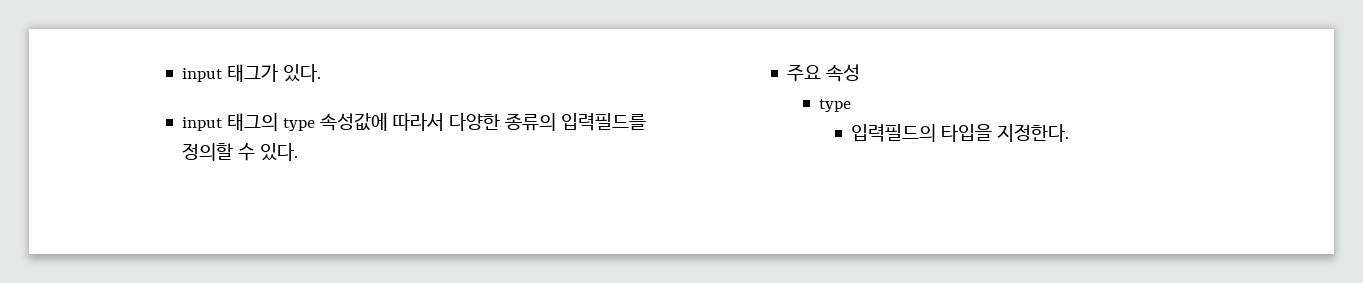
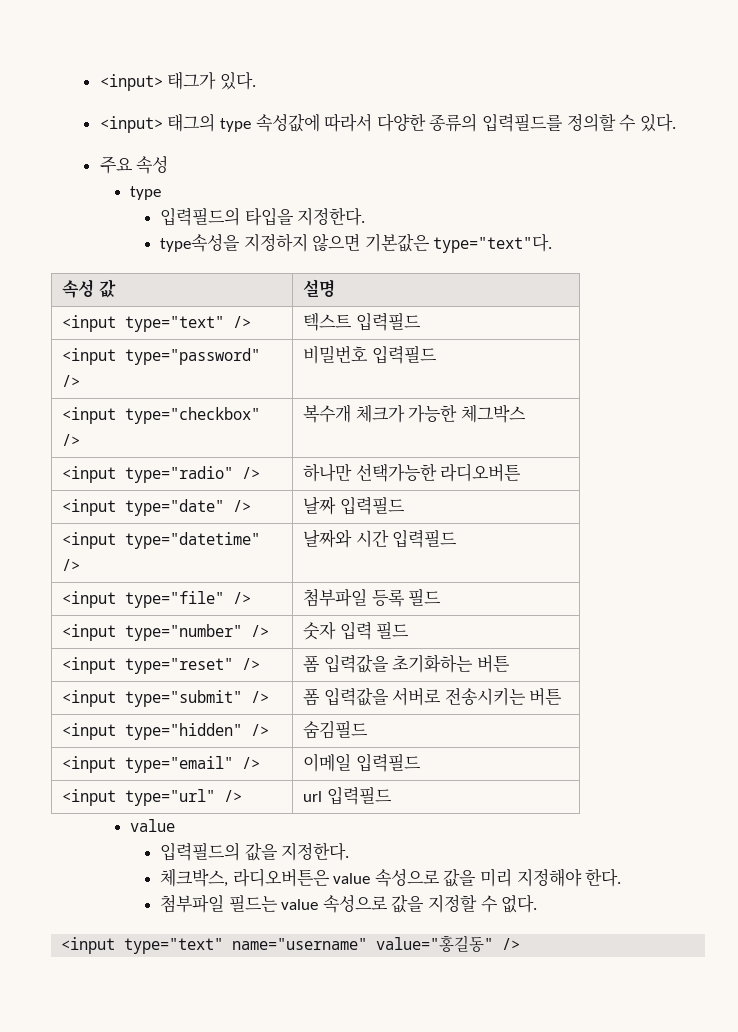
[182,68,224,82] input -> [99,74,163,91] <input>
[182,117,224,131] input -> [99,116,163,133] <input>
(1070, 133) none -> [159,233,553,253] [61,279,116,298] [302,279,335,297] [61,315,251,332] [302,312,421,331] [61,348,260,365] [61,375,80,387] [302,345,437,364] [61,407,260,424] [61,434,80,446] [302,404,526,423] [61,466,260,483] [302,463,522,482] [61,499,251,516] [302,496,405,515] [61,532,260,549] [61,559,80,571] [302,529,458,548] [61,591,251,608] [302,588,442,607] [61,624,269,641] [302,621,410,640] [61,657,260,674] [302,654,510,673] [61,690,269,707] [302,687,563,706] [61,723,269,740] [302,721,368,739] [61,756,260,773] [302,753,421,772] [61,789,242,806] [302,786,392,805] [129,819,175,832] [159,842,350,861] [159,868,622,887] [159,894,538,913] [61,935,521,954] // type속성을 지정하지 않으면 기본값은 type="text"다. // 속성 값 | 설명 // <input type="text" /> | 텍스트 입력필드 // <input type="password" /> | 비밀번호 입력필드 // <input type="checkbox" /> | 복수개 체크가 가능한 체그박스 // <input type="radio" /> | 하나만 선택가능한 라디오버튼 // <input type="date" /> | 날짜 입력필드 // <input type="datetime" /> | 날짜와 시간 입력필드 // <input type="file" /> | 첨부파일 등록 필드 // <input type="number" /> | 숫자 입력 필드 // <input type="reset" /> | 폼 입력값을 초기화하는 버튼 // <input type="submit" /> | 폼 입력값을 서버로 전송시키는 버튼 // <input type="hidden" /> | 숨김필드 // <input type="email" /> | 이메일 입력필드 // <input type="url" /> | url 입력필드 // value // 입력필드의 값을 지정한다. // 체크박스, 라디오버튼은 value 속성으로 값을 미리 지정해야 한다. // 첨부파일 필드는 value 속성으로 값을 지정할 수 없다. // <input type="text" name="username" value="홍길동" />

